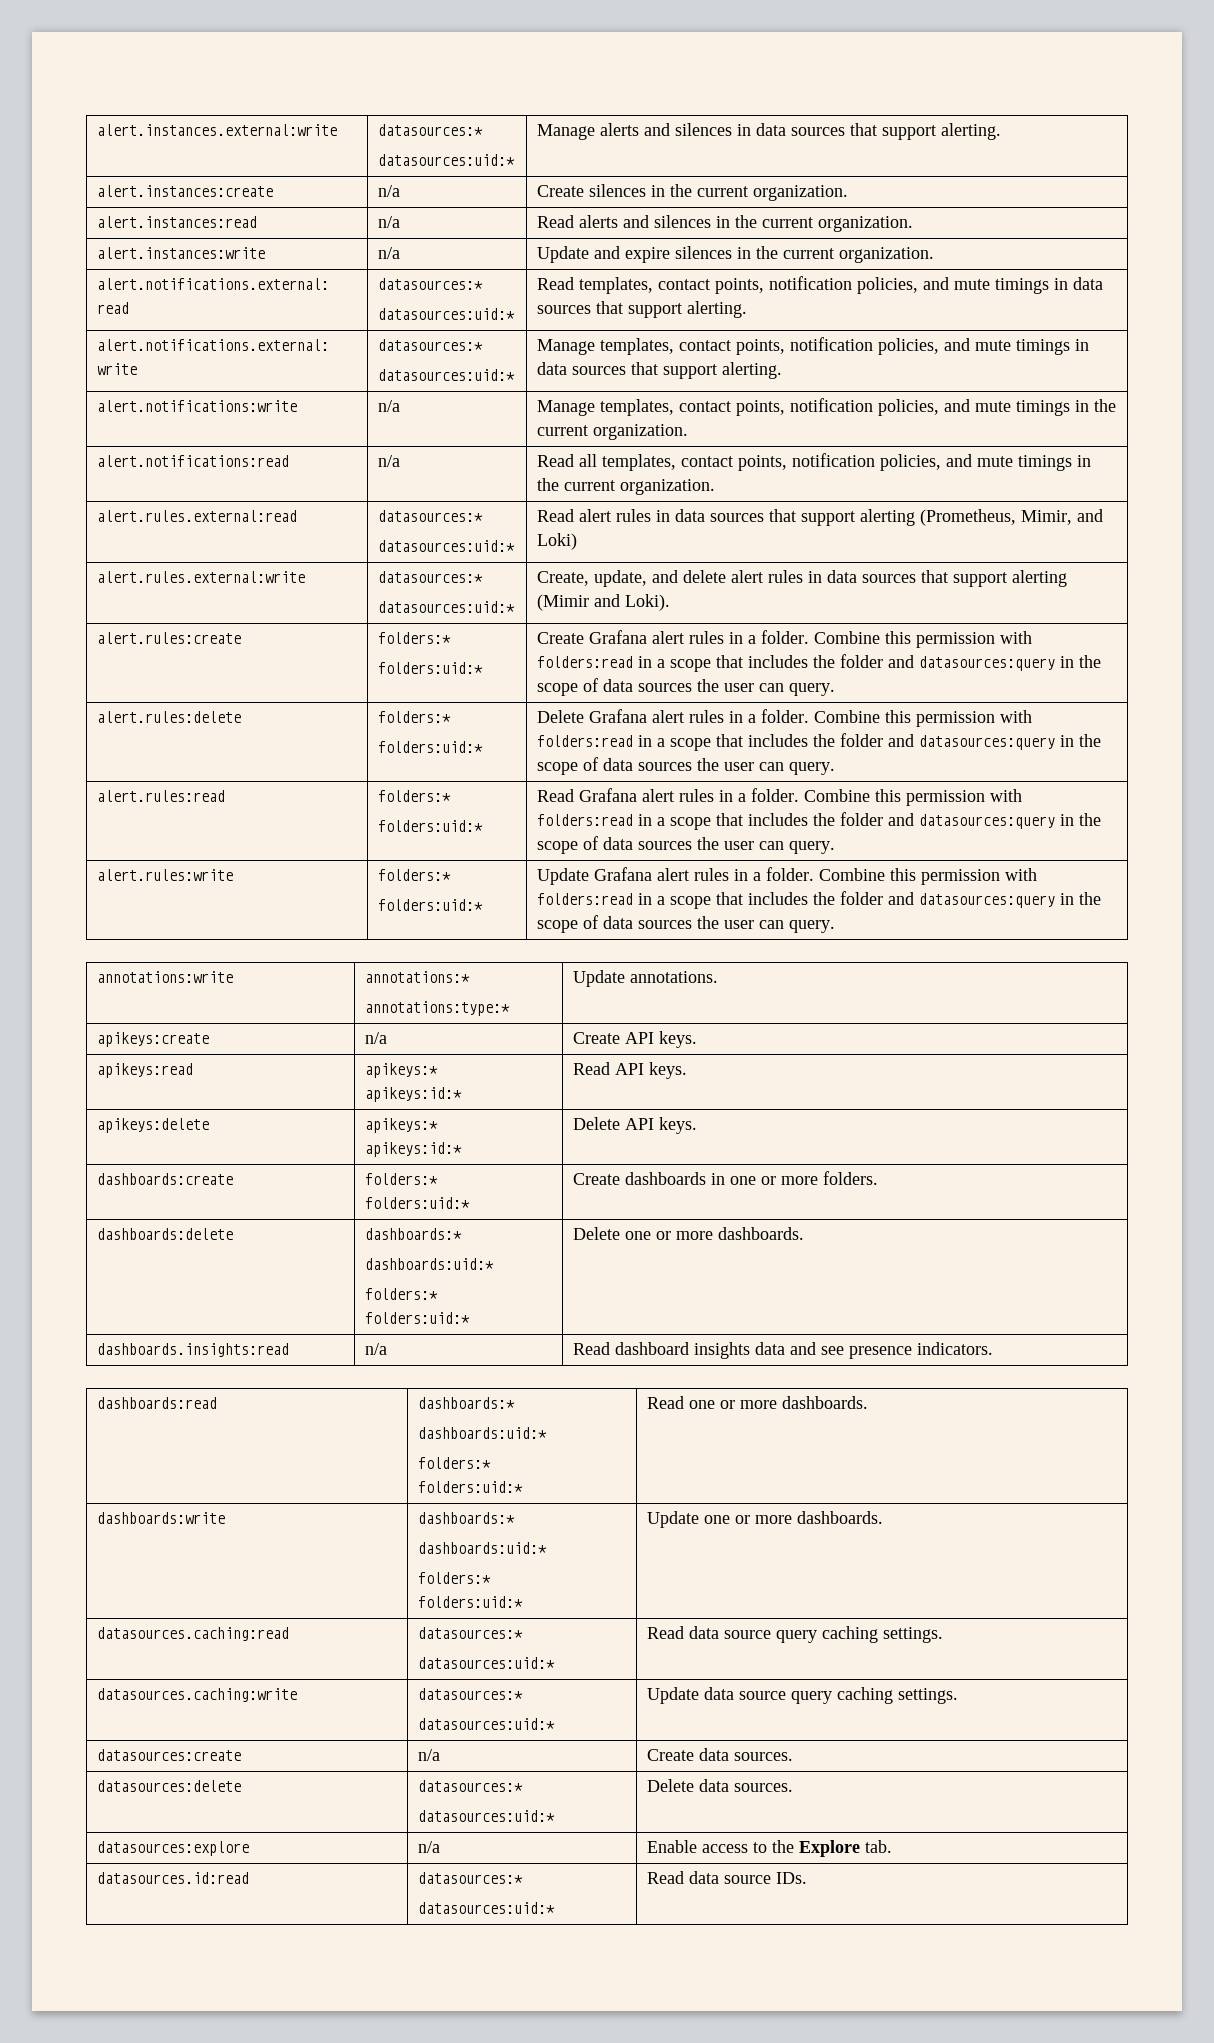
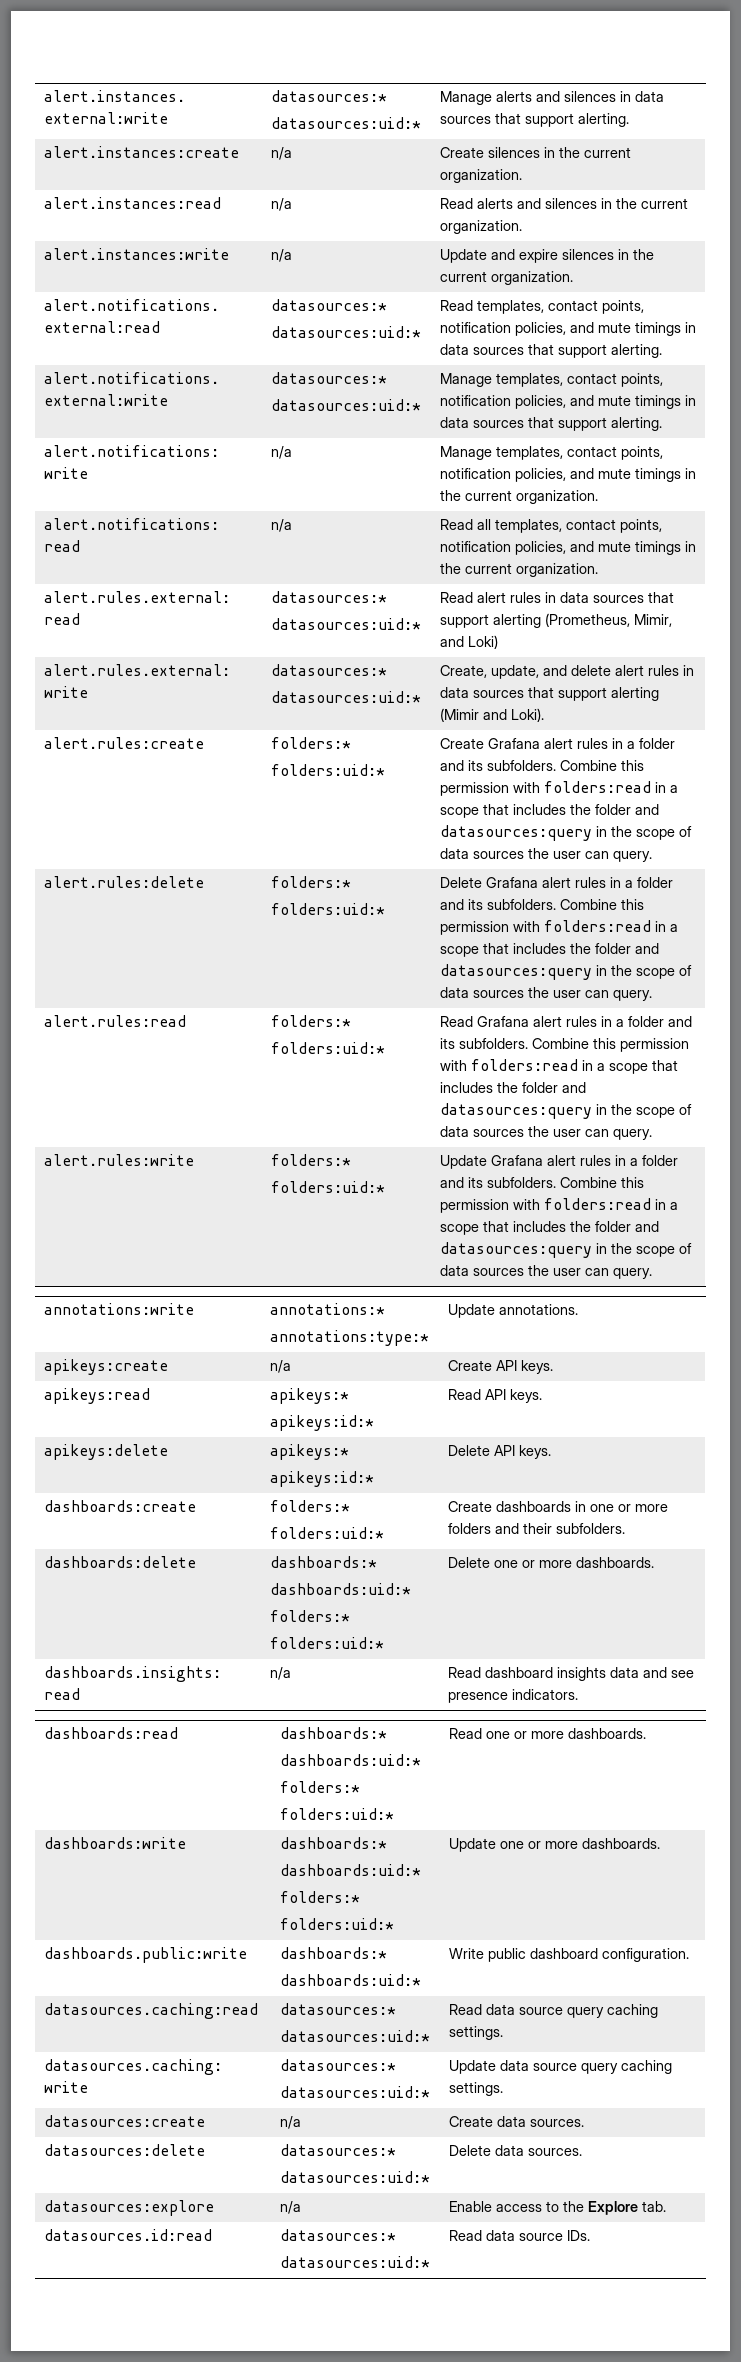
[761,630,810,644] folder. -> [638,738,675,749] [439,760,556,771] folder and its subfolders.
[761,709,810,723] folder. -> [636,877,673,888] [439,899,556,910] folder and its subfolders.
[751,788,800,802] folder. -> [627,1016,692,1027] [439,1038,528,1049] folder and its subfolders.
[766,867,815,881] folder. -> [641,1155,678,1166] [439,1177,556,1188] folder and its subfolders.
[823,1171,879,1185] folders. -> [447,1523,625,1534] folders and their subfolders.
(884, 1517) none -> [43,1947,247,1963] [279,1947,387,1959] [279,1974,421,1986] [448,1948,689,1962] // dashboards.public:write | dashboards:* // dashboards:uid:* | Write public dashboard configuration.

